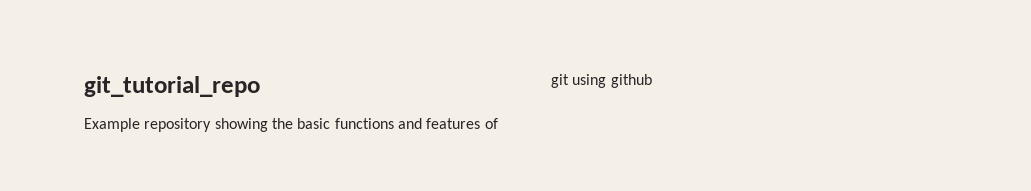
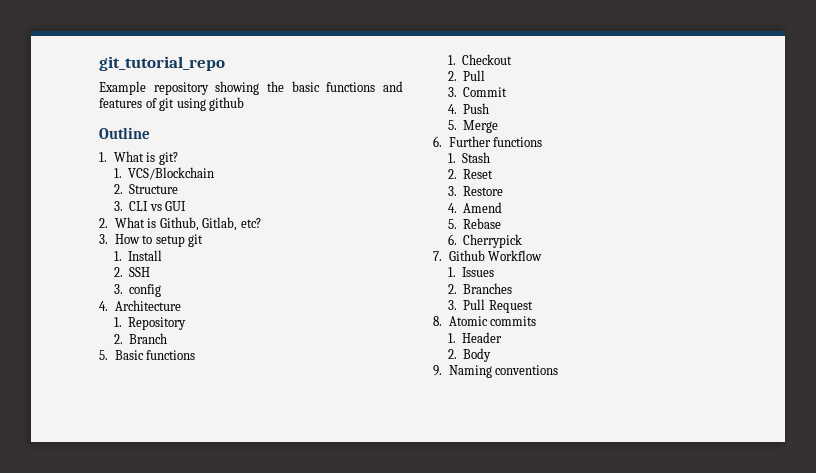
(652, 81) none -> [99,127,150,139] [99,151,178,165] [113,167,215,180] [113,184,179,194] [113,201,187,211] [99,217,261,231] [99,234,204,247] [113,250,163,261] [113,267,151,277] [113,284,162,297] [99,300,181,311] [113,317,187,330] [113,333,168,344] [99,350,196,360] [447,54,513,65] [447,70,486,81] [447,87,508,97] [447,103,490,114] [447,120,499,133] [433,136,543,147] [447,152,491,163] [447,169,494,179] [447,186,504,196] [447,202,503,213] [447,218,502,229] [447,234,523,248] [433,250,543,261] [447,267,495,277] [447,283,513,294] [447,299,533,313] [433,316,537,326] [447,332,503,343] [447,348,492,362] [433,365,559,378] // Outline // 1. What is git? // 1. VCS/Blockchain // 2. Structure // 3. CLI vs GUI // 2. What is Github, Gitlab, etc? // 3. How to setup git // 1. Install // 2. SSH // 3. config // 4. Architecture // 1. Repository // 2. Branch // 5. Basic functions // 1. Checkout // 2. Pull // 3. Commit // 4. Push // 5. Merge // 6. Further functions // 1. Stash // 2. Reset // 3. Restore // 4. Amend // 5. Rebase // 6. Cherrypick // 7. Github Workflow // 1. Issues // 2. Branches // 3. Pull Request // 8. Atomic commits // 1. Header // 2. Body // 9. Naming conventions

